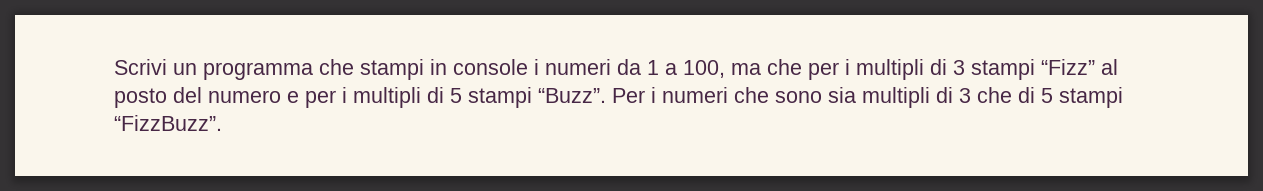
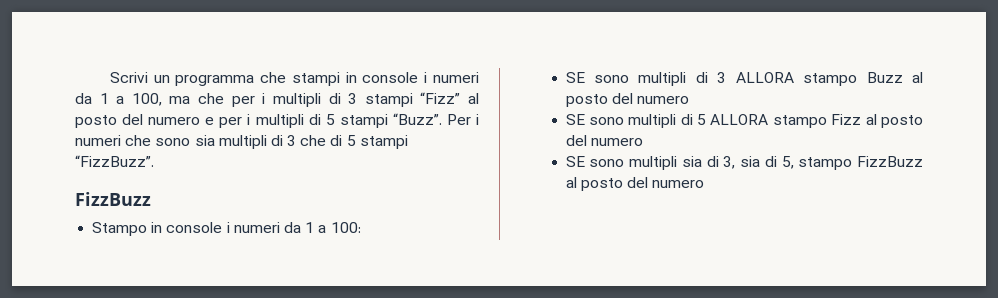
(222, 123) none -> [75,192,151,206] [92,222,361,236] [565,72,923,86] [565,93,689,107] [565,114,923,128] [565,135,643,146] [565,156,923,170] [565,177,705,191] // FizzBuzz // Stampo in console i numeri da 1 a 100: // SE sono multipli di 3 ALLORA stampo Buzz al posto del numero // SE sono multipli di 5 ALLORA stampo Fizz al posto del numero // SE sono multipli sia di 3, sia di 5, stampo FizzBuzz al posto del numero

